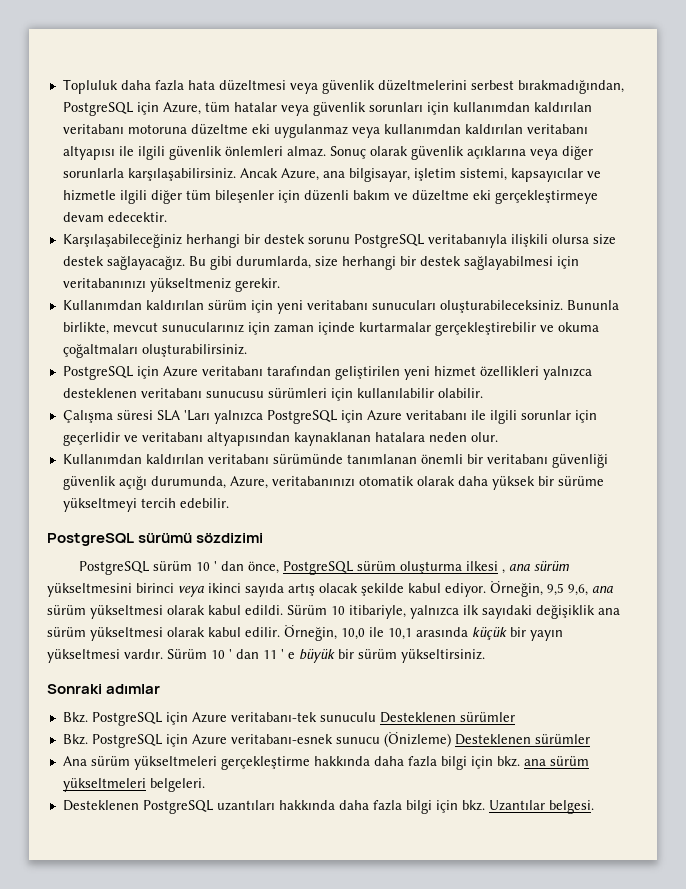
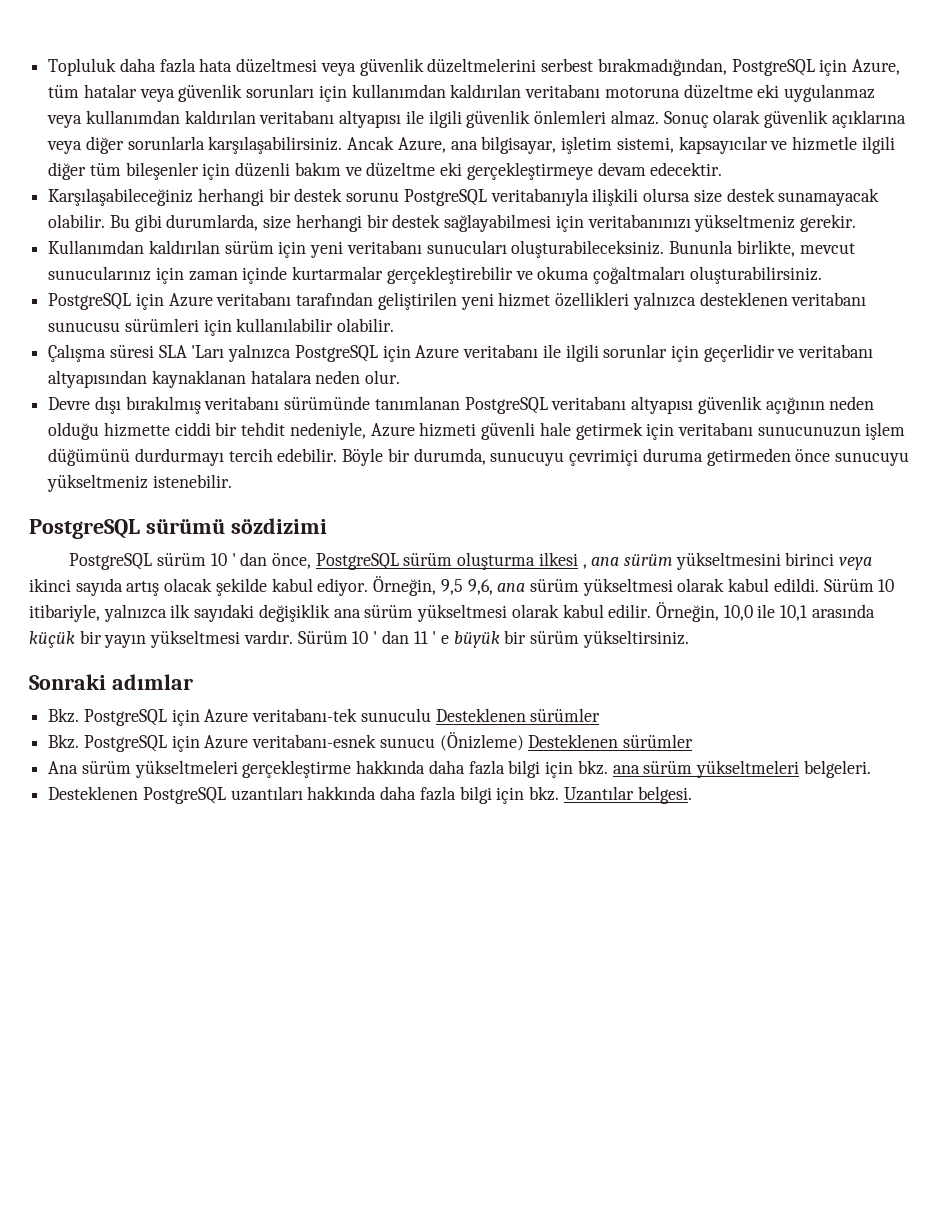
[106,256,185,270] sağlayacağız. -> [778,188,880,206] [48,214,106,228] sunamayacak olabilir.
[62,454,608,468] [62,476,604,490] [62,498,229,512] Kullanımdan kaldırılan veritabanı sürümünde tanımlanan önemli bir veritabanı güvenliği güvenlik açığı durumunda, Azure, veritabanınızı otomatik olarak daha yüksek bir sürüme yükseltmeyi tercih edebilir. -> [48,396,875,414] [48,422,906,440] [48,448,909,466] [47,474,232,492] Devre dışı bırakılmış veritabanı sürümünde tanımlanan PostgreSQL veritabanı altyapısı güvenlik açığının neden olduğu hizmette ciddi bir tehdit nedeniyle, Azure hizmeti güvenli hale getirmek için veritabanı sunucunuzun işlem düğümünü durdurmayı tercih edebilir. Böyle bir durumda, sunucuyu çevrimiçi duruma getirmeden önce sunucuyu yükseltmeniz istenebilir.

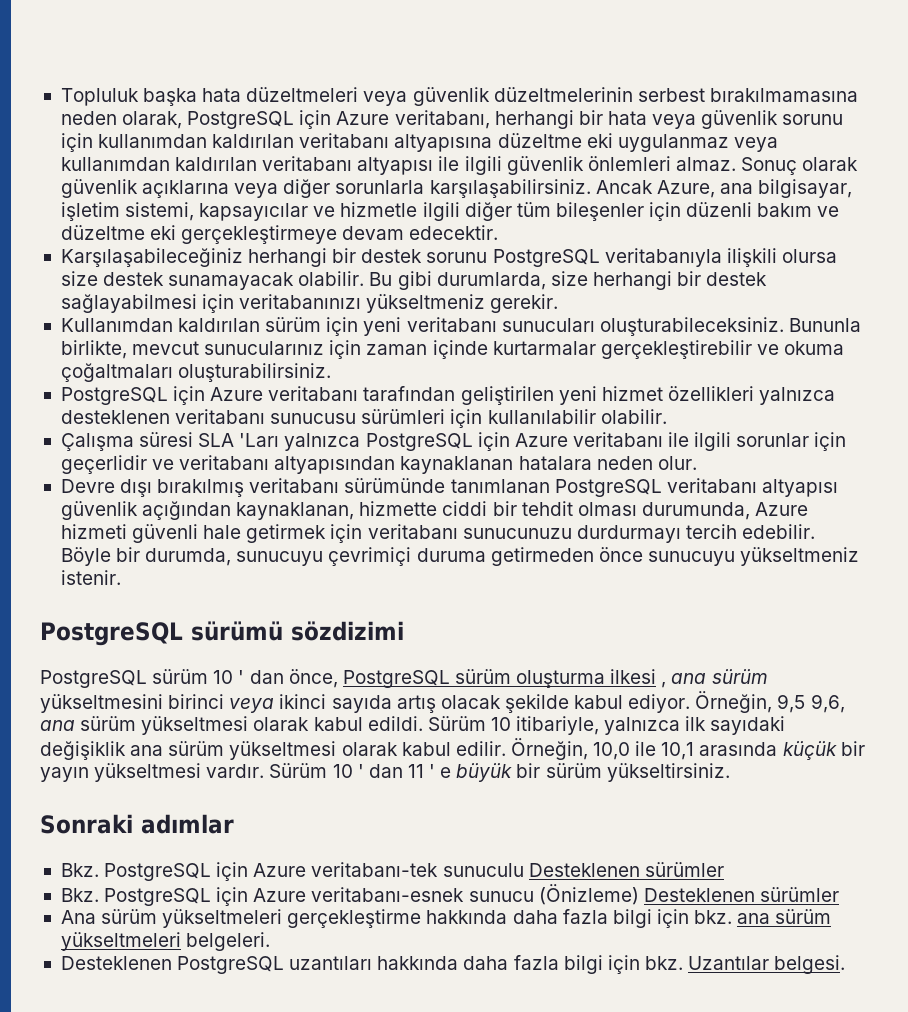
[119,58,900,76] [48,84,315,102] daha fazla hata düzeltmesi veya güvenlik düzeltmelerini serbest bırakmadığından, PostgreSQL için Azure, tüm hatalar veya güvenlik sorunları -> [143,87,858,106] [60,110,844,129] başka hata düzeltmeleri veya güvenlik düzeltmelerinin serbest bırakılmamasına neden olarak, PostgreSQL için Azure veritabanı, herhangi bir hata veya güvenlik sorunu
[604,87,680,98] motoruna -> [394,134,493,152] altyapısına
[765,396,875,414] [48,422,100,440] açığının neden olduğu -> [142,501,355,520] açığından kaynaklanan,
[289,422,366,440] nedeniyle, -> [577,502,750,520] olması durumunda,
[757,422,906,440] [48,448,131,466] sunucunuzun işlem düğümünü -> [462,528,572,539] sunucunuzu
[152,474,232,488] istenebilir. -> [60,570,121,585] istenir.

